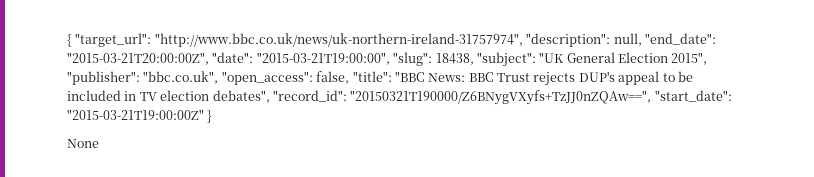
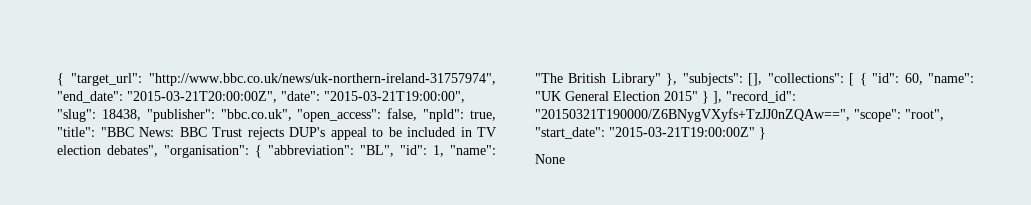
[526,33,642,47] "description": null, -> (496, 79) none
[476,52,708,67] "subject": "UK General Election 2015", -> (141, 115) none
(350, 77) none -> [423,109,496,122] "npld": true,
[272,90,652,105] "record_id": "20150321T190000/Z6BNygVXyfs+TzJJ0nZQAw==", -> [164,145,496,158] [535,73,974,86] [535,91,796,104] [535,108,944,122] "organisation": { "abbreviation": "BL", "id": 1, "name": "The British Library" }, "subjects": [], "collections": [ { "id": 60, "name": "UK General Election 2015" } ], "record_id": "20150321T190000/Z6BNygVXyfs+TzJJ0nZQAw==", "scope": "root",

